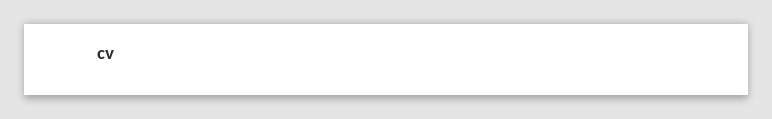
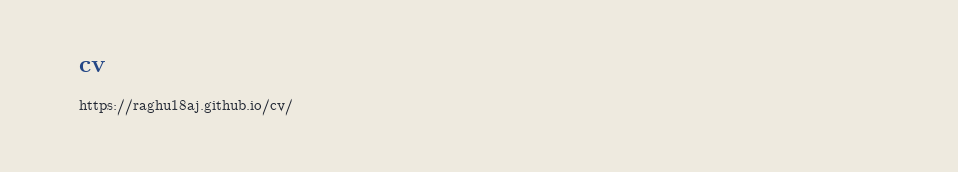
(114, 54) none -> [79,98,293,116] // https://raghu18aj.github.io/cv/

